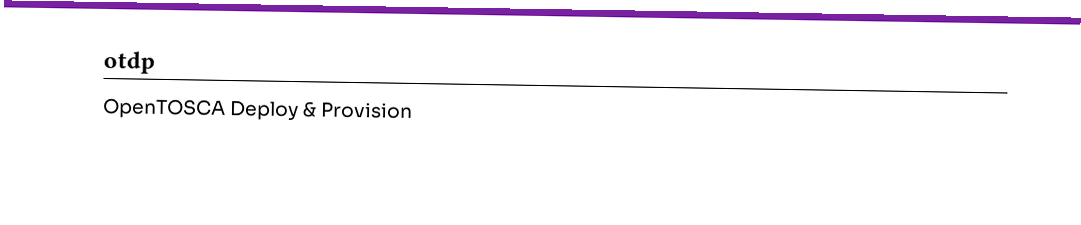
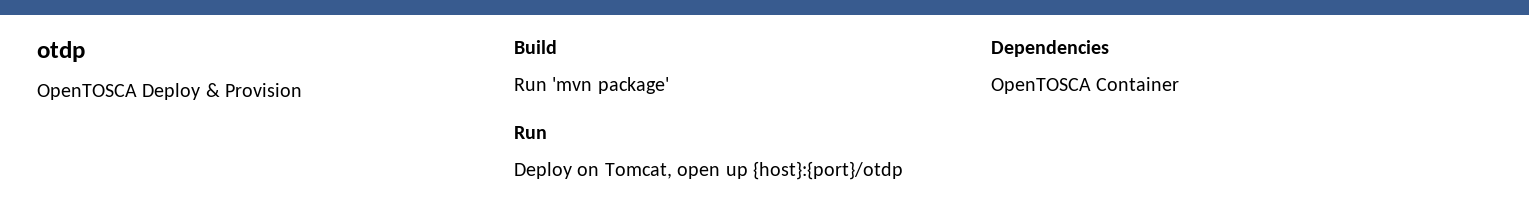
(414, 110) none -> [514,40,557,54] [514,77,669,94] [514,126,547,139] [514,161,903,180] [991,40,1109,57] [991,77,1180,94] // Build // Run 'mvn package' // Run // Deploy on Tomcat, open up {host}:{port}/otdp // Dependencies // OpenTOSCA Container

